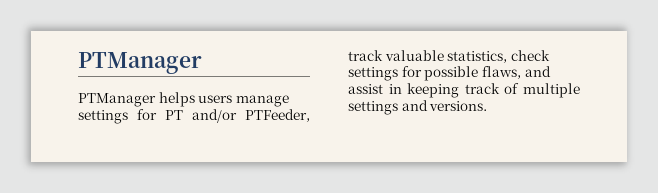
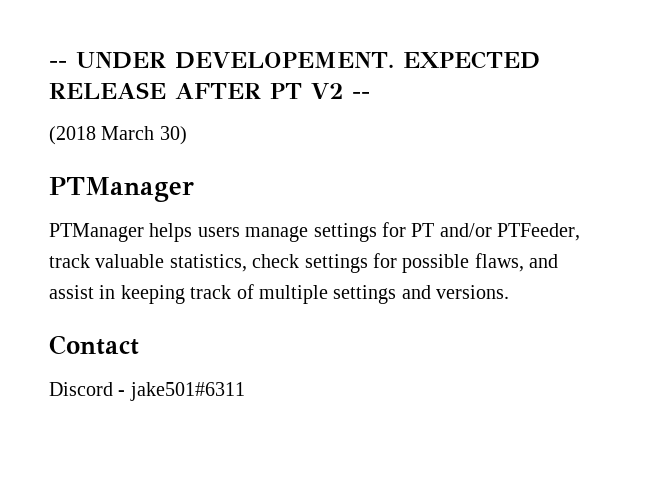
(78, 63) none -> [49,51,540,69] [49,82,370,99] [49,126,187,145] -- UNDER DEVELOPEMENT. EXPECTED RELEASE AFTER PT V2 -- // (2018 March 30) //
(488, 106) none -> [49,335,139,355] [49,382,245,401] // Contact // Discord - jake501#6311

